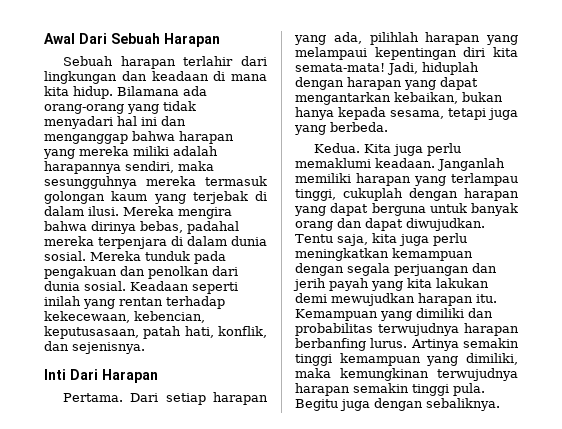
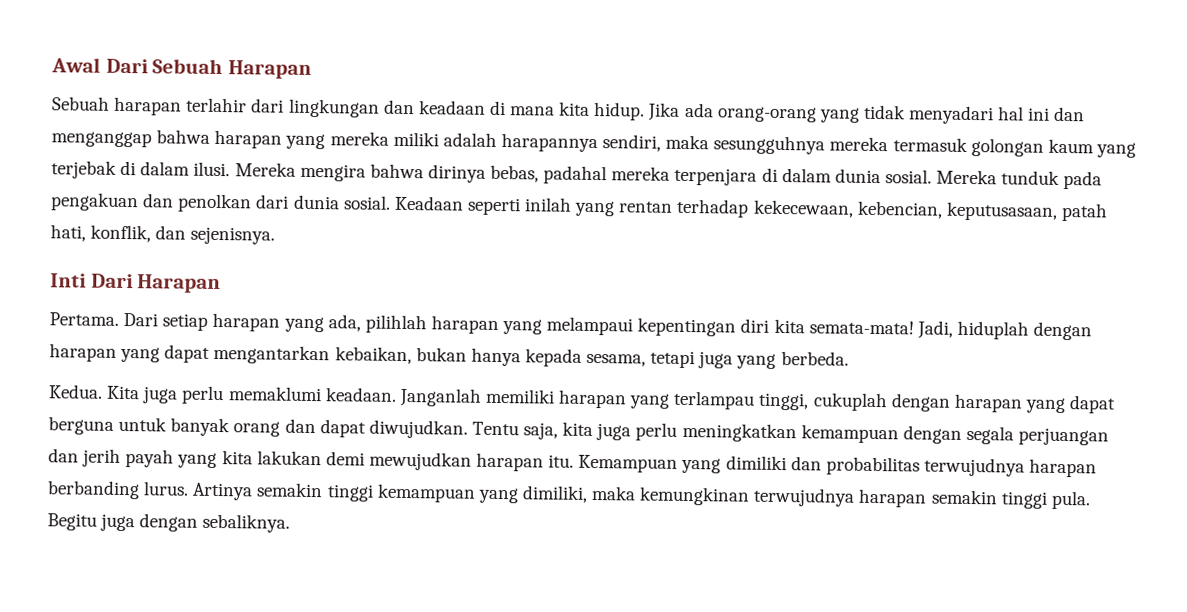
[117,86,179,96] Bilamana -> [647,102,681,121] Jika
[295,338,366,351] berbanfing -> [47,480,140,500] berbanding

